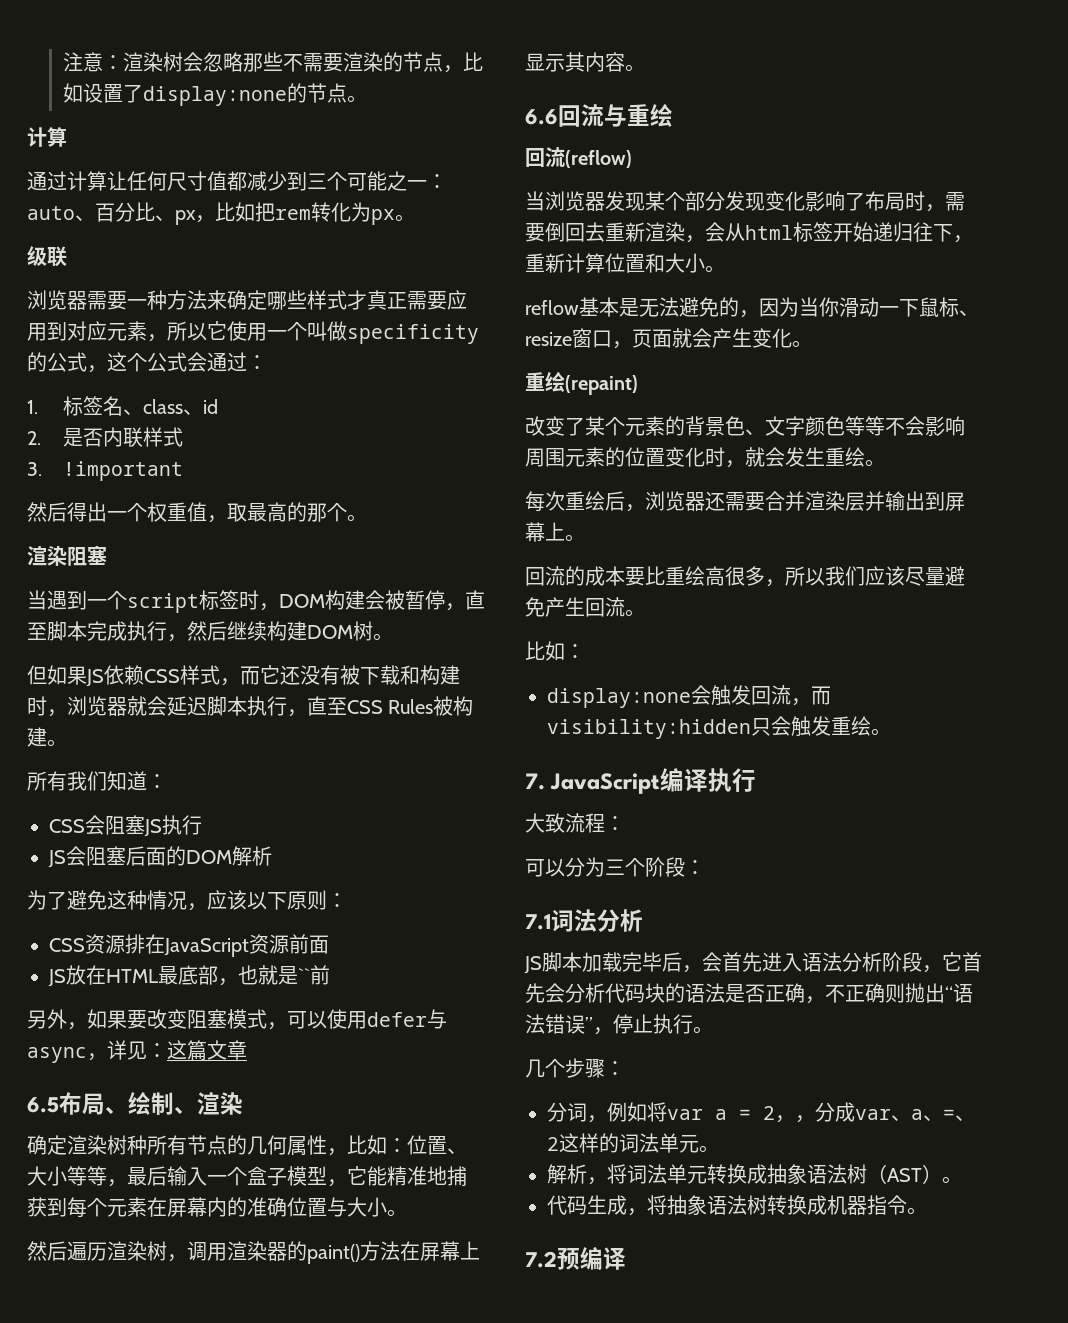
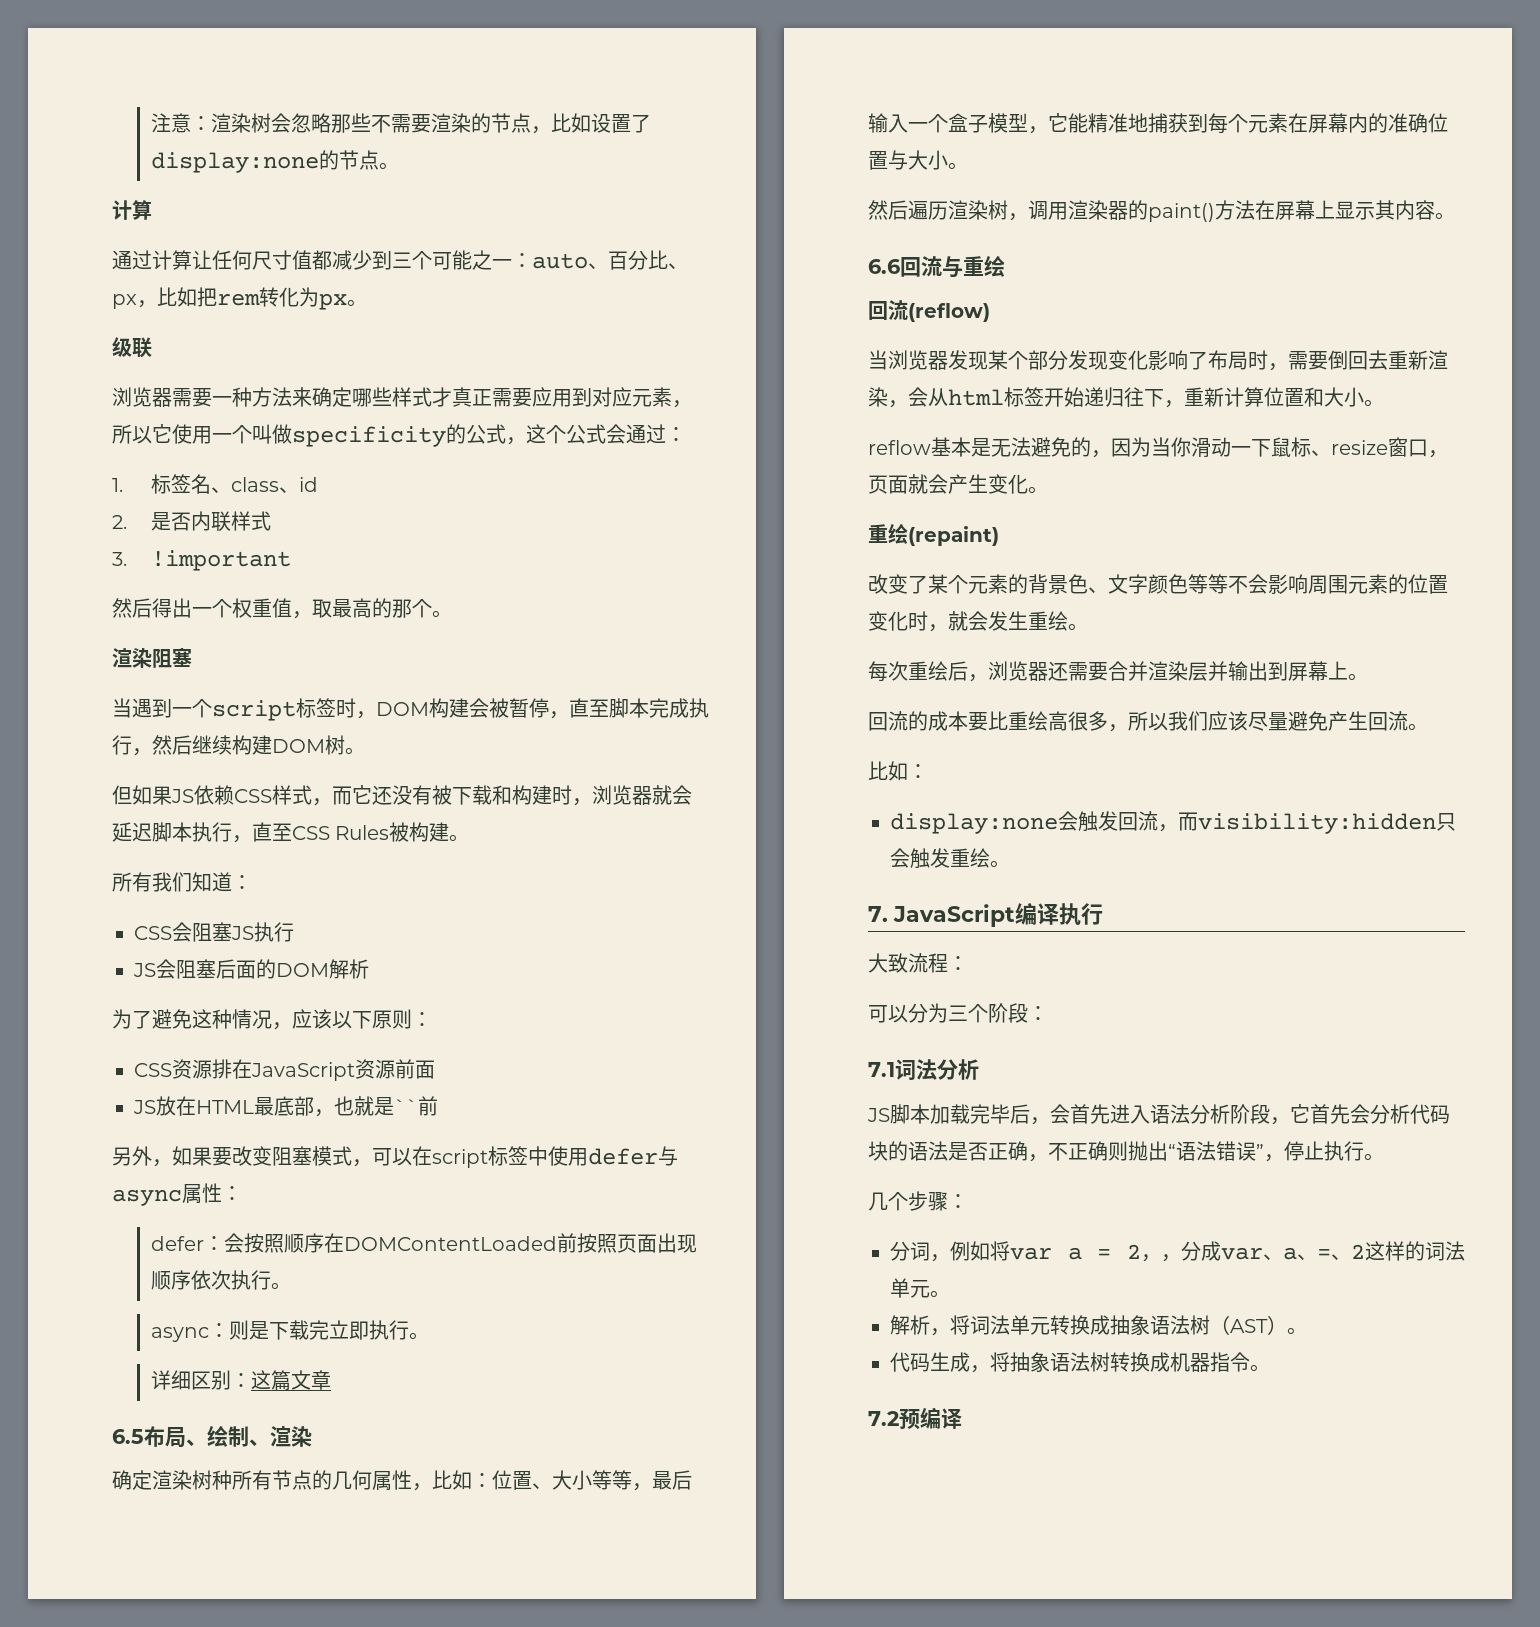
(327, 1020) none -> [412,1146,548,1168] 在script标签中
[87,1040,147,1061] ，详见 -> [182,1183,242,1204] [150,1233,697,1253] [150,1270,291,1290] [150,1320,429,1342] [150,1370,231,1390] 属性： // defer：会按照顺序在DOMContentLoaded前按照页面出现顺序依次执行。 // async：则是下载完立即执行。 // 详细区别

